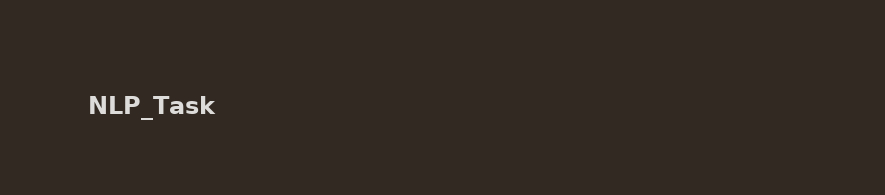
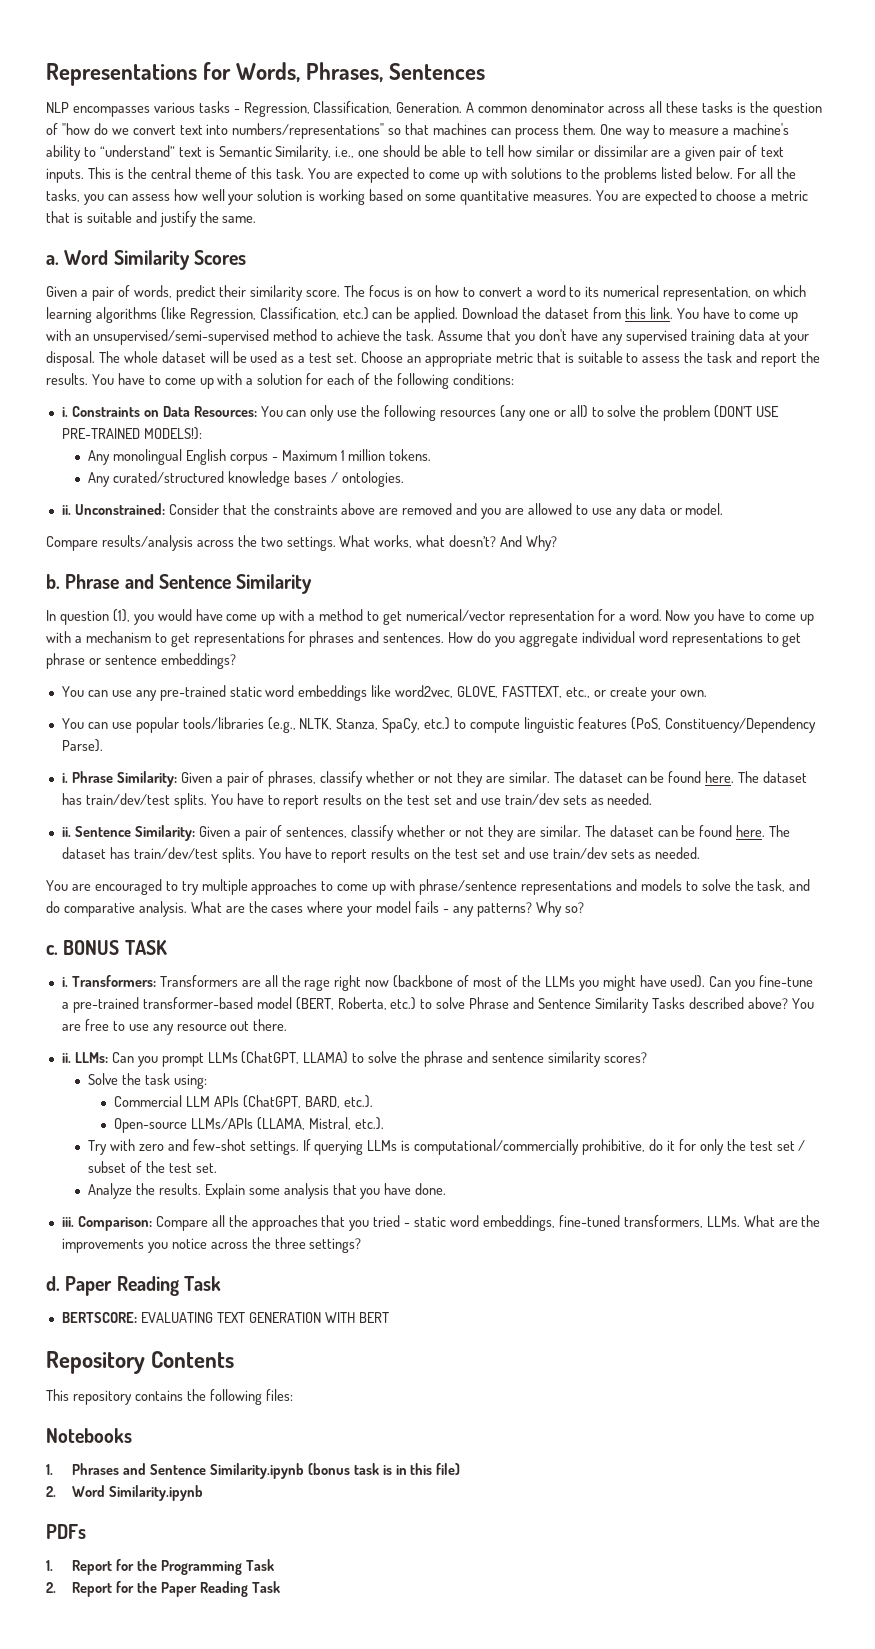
[88,96,216,120] NLP_Task -> [46,62,486,86] [46,101,822,117] [46,123,790,139] [46,145,785,161] [46,167,796,183] [46,189,809,205] [46,211,257,227] [46,250,246,270] [46,285,807,301] [46,307,799,323] [46,329,810,345] [46,351,820,367] [46,373,514,389] [61,405,780,421] [61,427,202,440] [88,449,432,465] [88,471,404,487] [61,503,724,519] [46,535,558,551] [46,574,313,594] [46,609,815,625] [46,631,802,647] [46,653,236,669] [61,685,707,701] [61,717,816,733] [61,739,103,752] [61,771,808,787] [61,793,653,809] [61,825,791,841] [61,847,701,863] [46,879,811,895] [46,901,584,917] [46,940,167,955] [61,975,814,991] [61,997,814,1013] [61,1019,288,1035] [61,1051,647,1067] [88,1073,207,1089] [114,1095,373,1108] [114,1117,384,1133] [88,1139,806,1155] [88,1161,217,1173] [88,1183,447,1199] [61,1215,821,1231] [61,1237,362,1253] [46,1276,221,1296] [61,1312,389,1323] [46,1351,235,1374] [46,1389,293,1405] [46,1428,132,1443] [46,1463,461,1479] [46,1485,204,1501] [46,1524,86,1539] [46,1559,274,1575] [46,1581,280,1597] Representations for Words, Phrases, Sentences // NLP encompasses various tasks - Regression, Classification, Generation. A common denominator across all these tasks is the question of "how do we convert text into numbers/representations" so that machines can process them. One way to measure a machine's ability to “understand” text is Semantic Similarity, i.e., one should be able to tell how similar or dissimilar are a given pair of text inputs. This is the central theme of this task. You are expected to come up with solutions to the problems listed below. For all the tasks, you can assess how well your solution is working based on some quantitative measures. You are expected to choose a metric that is suitable and justify the same. // a. Word Similarity Scores // Given a pair of words, predict their similarity score. The focus is on how to convert a word to its numerical representation, on which learning algorithms (like Regression, Classification, etc.) can be applied. Download the dataset from this link. You have to come up with an unsupervised/semi-supervised method to achieve the task. Assume that you don't have any supervised training data at your disposal. The whole dataset will be used as a test set. Choose an appropriate metric that is suitable to assess the task and report the results. You have to come up with a solution for each of the following conditions: // i. Constraints on Data Resources: You can only use the following resources (any one or all) to solve the problem (DON’T USE PRE-TRAINED MODELS!): // Any monolingual English corpus - Maximum 1 million tokens. // Any curated/structured knowledge bases / ontologies. // ii. Unconstrained: Consider that the constraints above are removed and you are allowed to use any data or model. // Compare results/analysis across the two settings. What works, what doesn’t? And Why? // b. Phrase and Sentence Similarity // In question (1), you would have come up with a method to get numerical/vector representation for a word. Now you have to come up with a mechanism to get representations for phrases and sentences. How do you aggregate individual word representations to get phrase or sentence embeddings? // You can use any pre-trained static word embeddings like word2vec, GLOVE, FASTTEXT, etc., or create your own. // You can use popular tools/libraries (e.g., NLTK, Stanza, SpaCy, etc.) to compute linguistic features (PoS, Constituency/Dependency Parse). // i. Phrase Similarity: Given a pair of phrases, classify whether or not they are similar. The dataset can be found here. The dataset has train/dev/test splits. You have to report results on the test set and use train/dev sets as needed. // ii. Sentence Similarity: Given a pair of sentences, classify whether or not they are similar. The dataset can be found here. The dataset has train/dev/test splits. You have to report results on the test set and use train/dev sets as needed. // You are encouraged to try multiple approaches to come up with phrase/sentence representations and models to solve the task, and do comparative analysis. What are the cases where your model fails - any patterns? Why so? // c. BONUS TASK // i. Transformers: Transformers are all the rage right now (backbone of most of the LLMs you might have used). Can you fine-tune a pre-trained transformer-based model (BERT, Roberta, etc.) to solve Phrase and Sentence Similarity Tasks described above? You are free to use any resource out there. // ii. LLMs: Can you prompt LLMs (ChatGPT, LLAMA) to solve the phrase and sentence similarity scores? // Solve the task using: // Commercial LLM APIs (ChatGPT, BARD, etc.). // Open-source LLMs/APIs (LLAMA, Mistral, etc.). // Try with zero and few-shot settings. If querying LLMs is computational/commercially prohibitive, do it for only the test set / subset of the test set. // Analyze the results. Explain some analysis that you have done. // iii. Comparison: Compare all the approaches that you tried - static word embeddings, fine-tuned transformers, LLMs. What are the improvements you notice across the three settings? // d. Paper Reading Task // BERTSCORE: EVALUATING TEXT GENERATION WITH BERT // Repository Contents // This repository contains the following files: // Notebooks // 1. Phrases and Sentence Similarity.ipynb (bonus task is in this file) // 2. Word Similarity.ipynb // PDFs // 1. Report for the Programming Task // 2. Report for the Paper Reading Task

